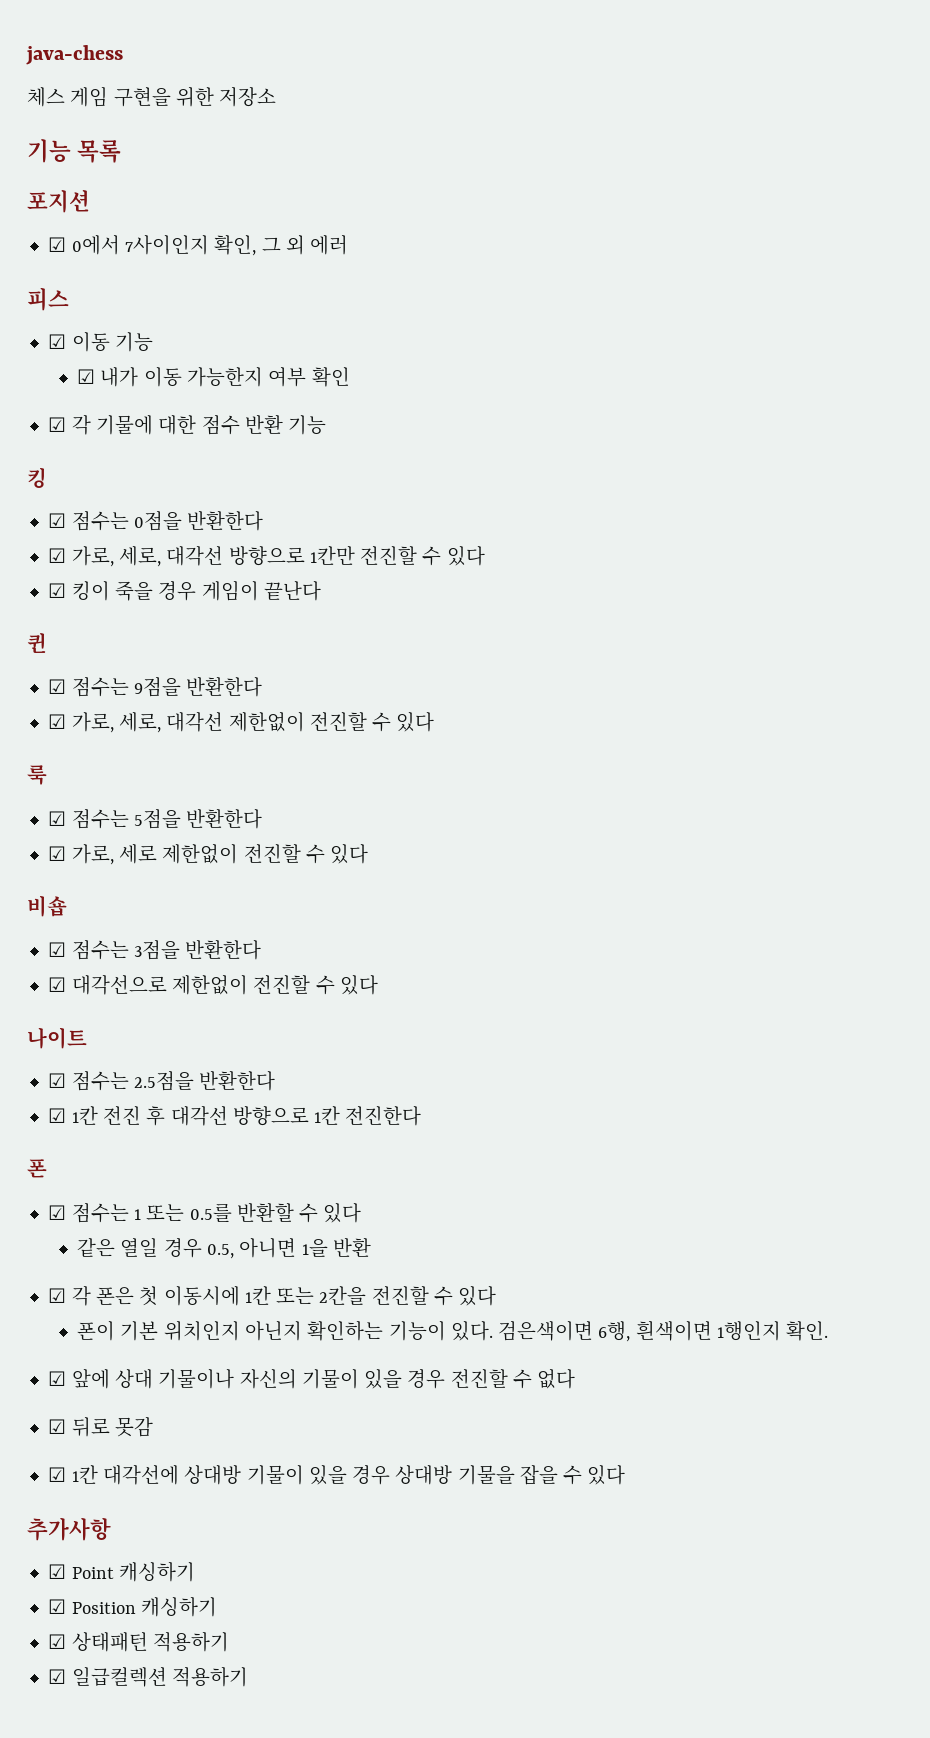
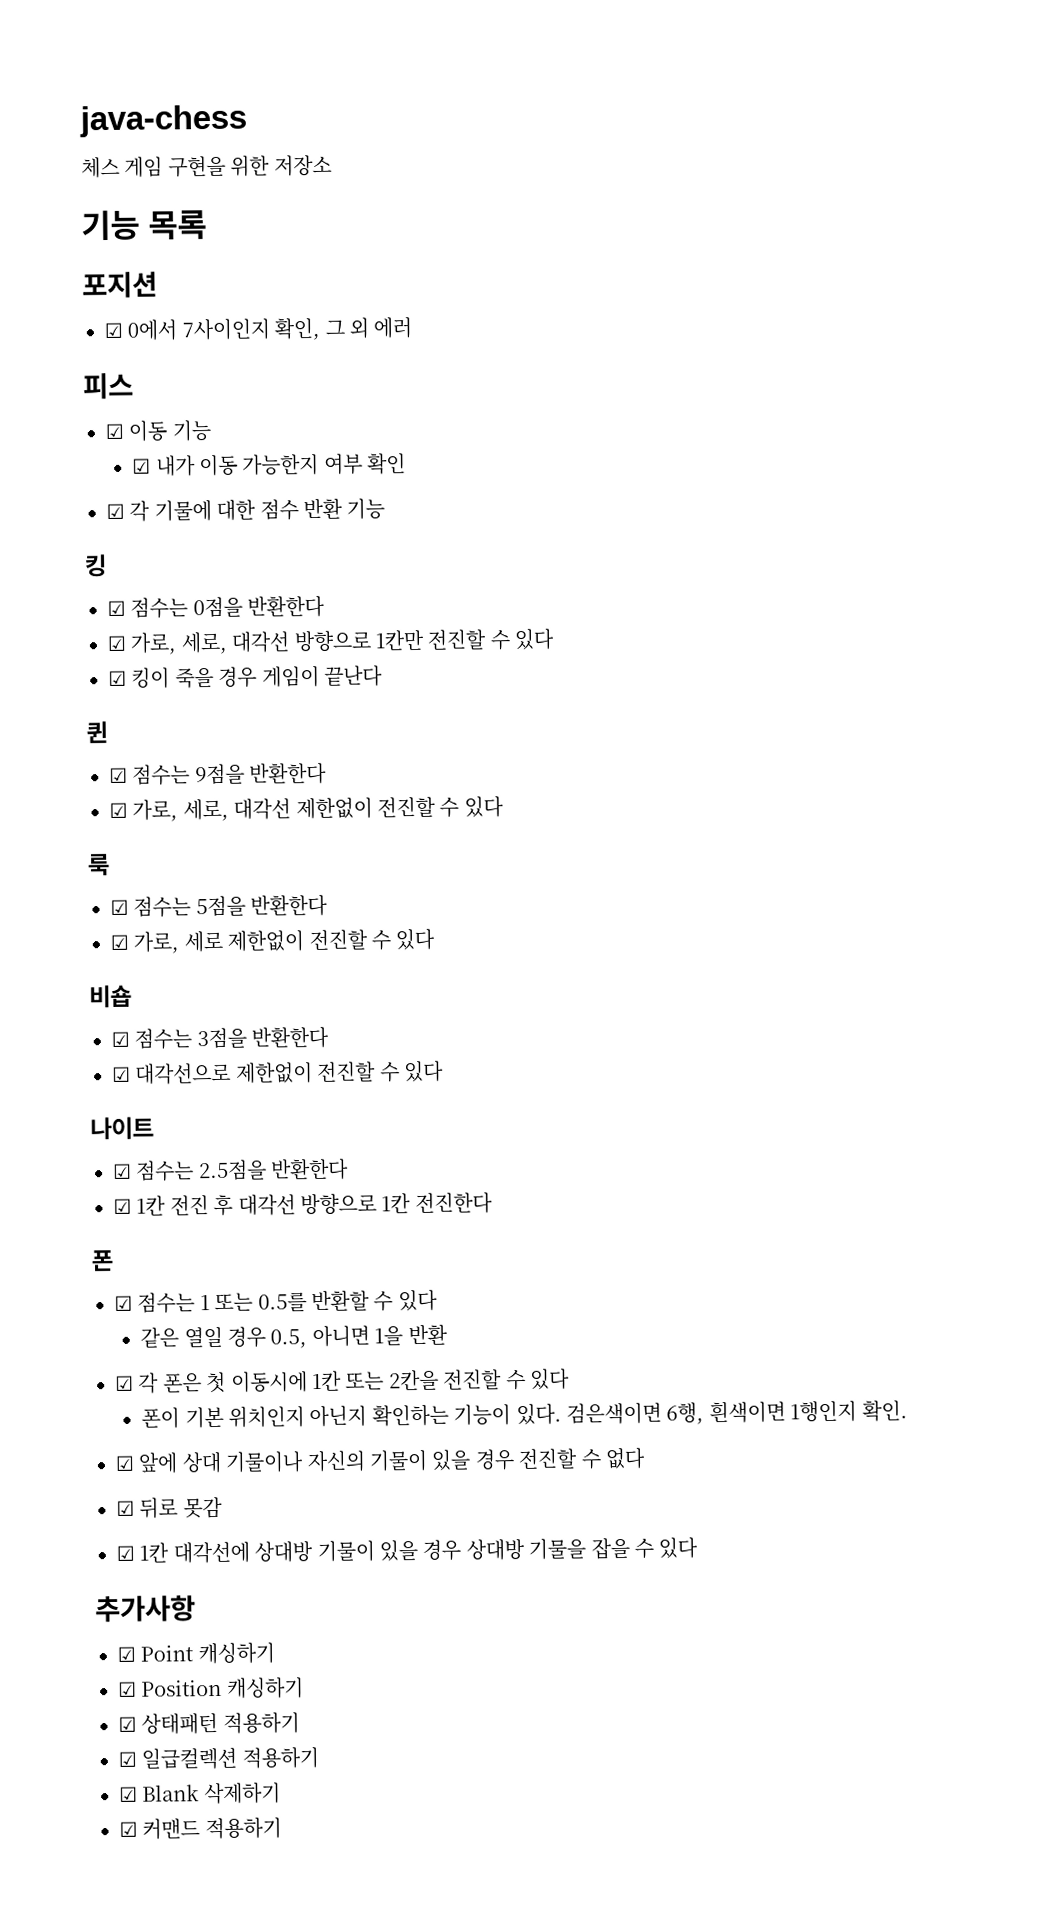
(248, 1677) none -> [119,1782,281,1805] [119,1817,282,1840] // ☑ Blank 삭제하기 // ☑ 커맨드 적용하기

